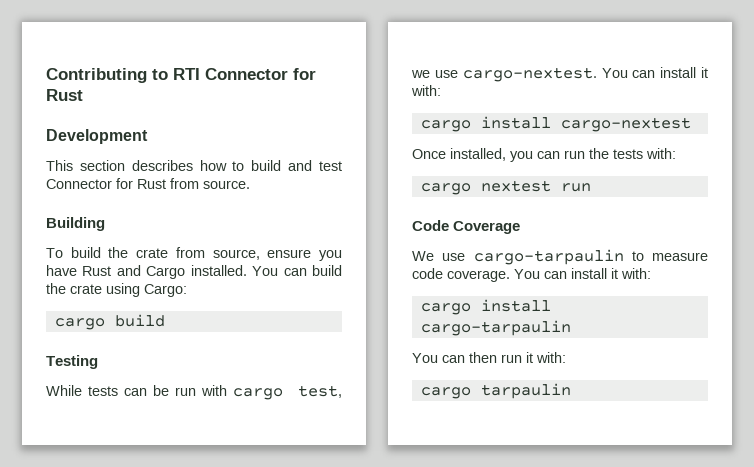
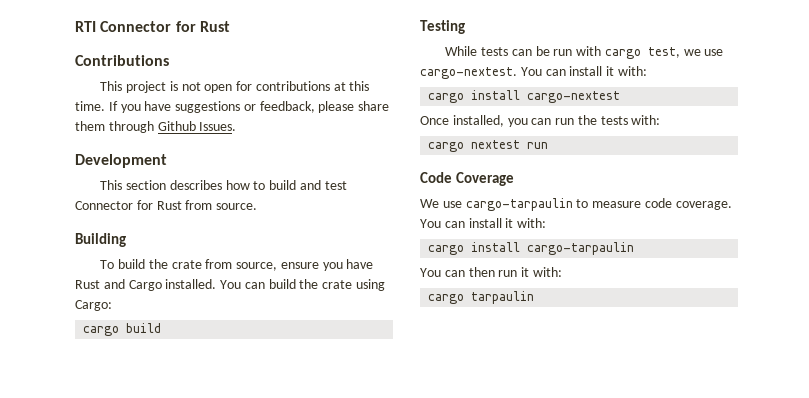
[46,68,168,83] Contributing to -> (75, 26) none
(83, 95) none -> [75,55,169,66] [100,81,370,93] [75,101,390,113] [75,121,237,133] // Contributions // This project is not open for contributions at this time. If you have suggestions or feedback, please share them through Github Issues.

